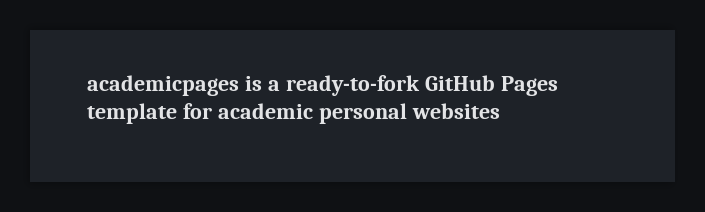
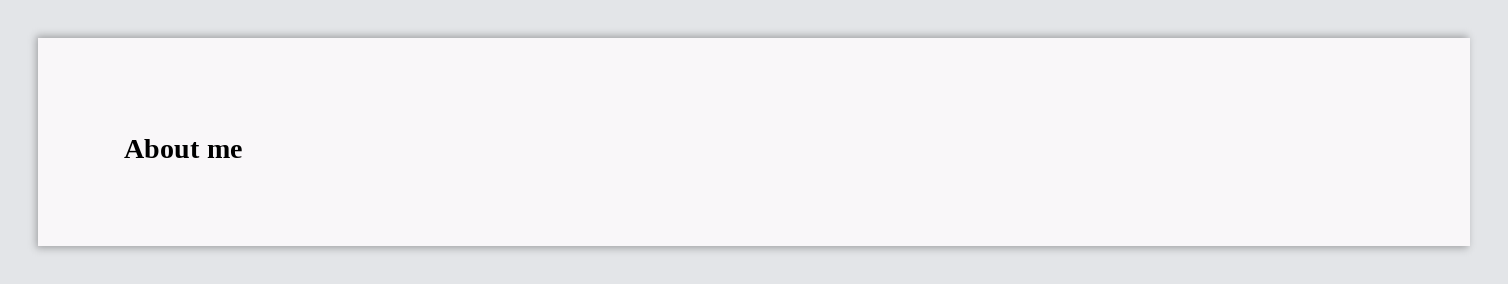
[87,75,558,96] [87,103,500,124] academicpages is a ready-to-fork GitHub Pages template for academic personal websites -> [124,139,242,158] About me

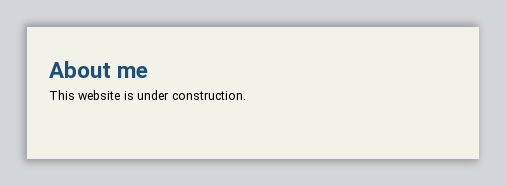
(242, 151) none -> [49,90,246,100] // This website is under construction.

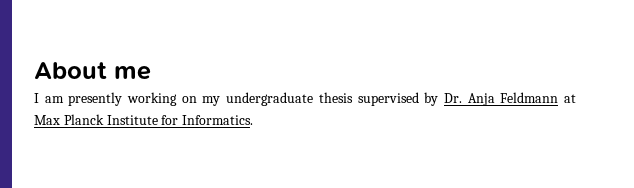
[49,90,246,100] This website is under construction. -> [34,92,576,106] [34,114,254,125] I am presently working on my undergraduate thesis supervised by Dr. Anja Feldmann at Max Planck Institute for Informatics.

